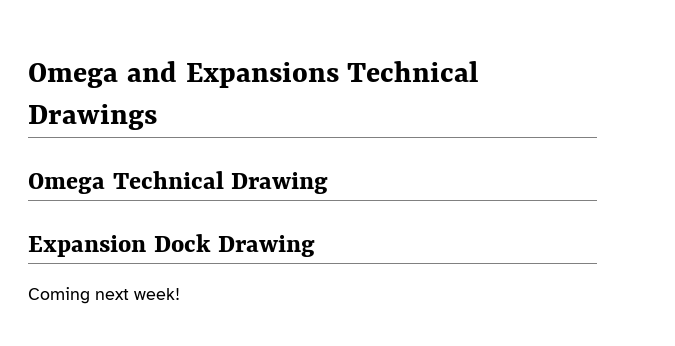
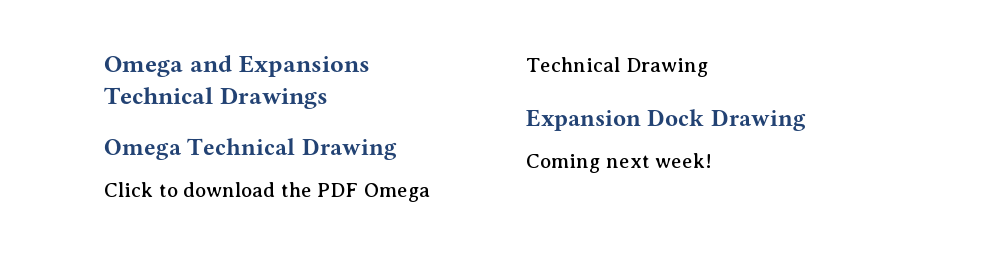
(329, 183) none -> [104,182,430,202] [526,57,708,77] // Click to download the PDF Omega Technical Drawing

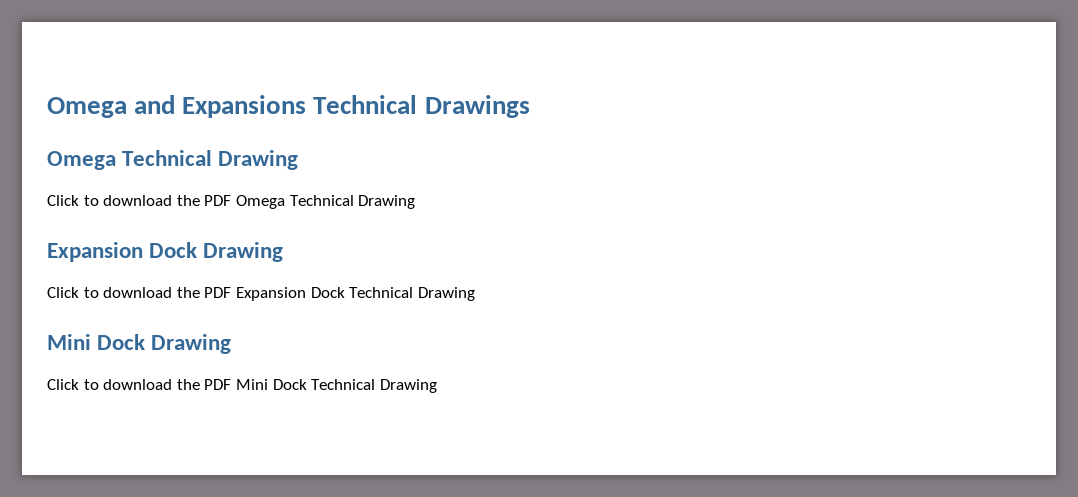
[526,153,713,173] Coming next week! -> [47,287,475,301] [47,334,232,354] [47,379,437,393] Click to download the PDF Expansion Dock Technical Drawing // Mini Dock Drawing // Click to download the PDF Mini Dock Technical Drawing

